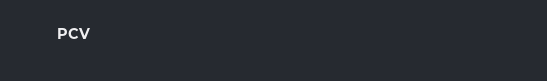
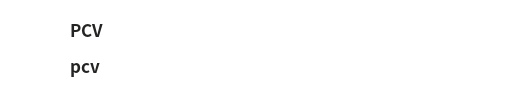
(90, 33) none -> [70,63,100,77] // pcv

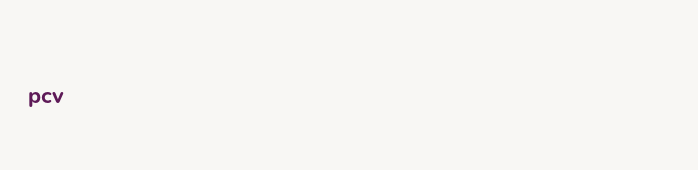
[70,24,103,37] PCV // -> (28, 99) none

